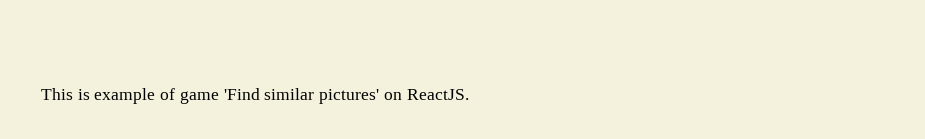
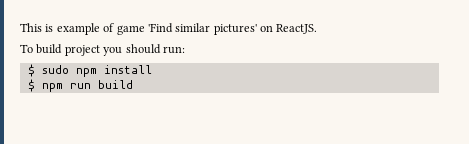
(469, 94) none -> [20,44,185,56] [27,64,152,77] [27,79,133,92] // To build project you should run: // $ sudo npm install // $ npm run build

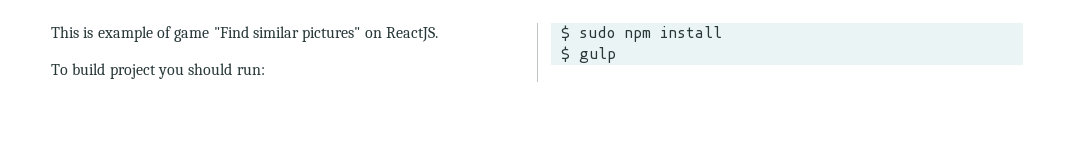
[147,23,257,35] 'Find similar pictures' -> [213,26,361,42] "Find similar pictures"
[41,80,133,92] npm run build -> [578,47,616,63] gulp

